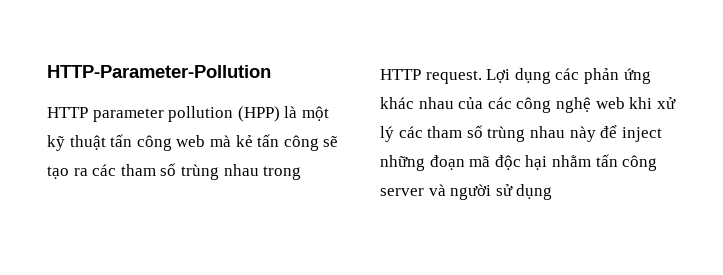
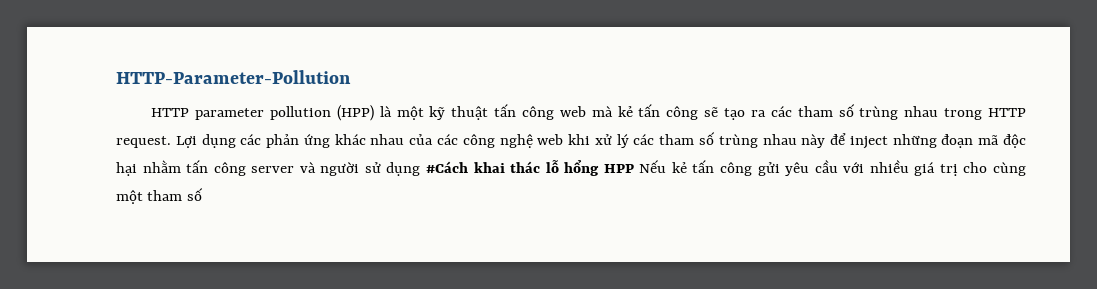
(553, 192) none -> [425,160,1026,176] [116,188,203,204] #Cách khai thác lỗ hổng HPP Nếu kẻ tấn công gửi yêu cầu với nhiều giá trị cho cùng một tham số

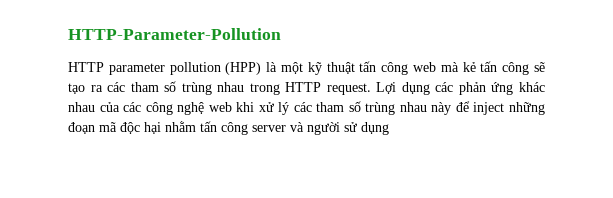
[425,160,1026,176] [116,188,203,204] #Cách khai thác lỗ hổng HPP Nếu kẻ tấn công gửi yêu cầu với nhiều giá trị cho cùng một tham số -> (389, 128) none

